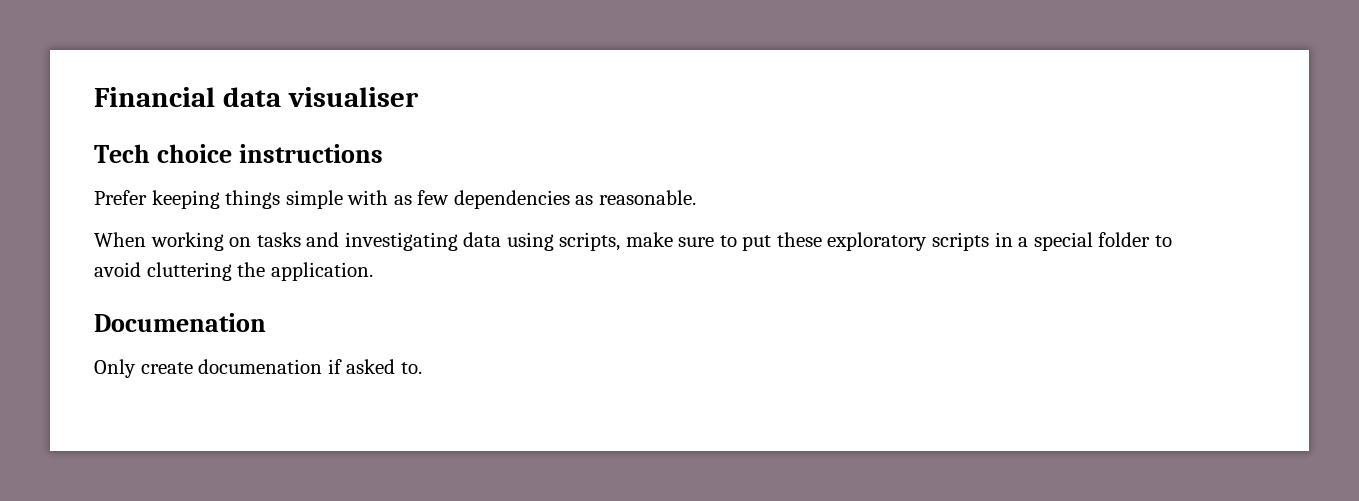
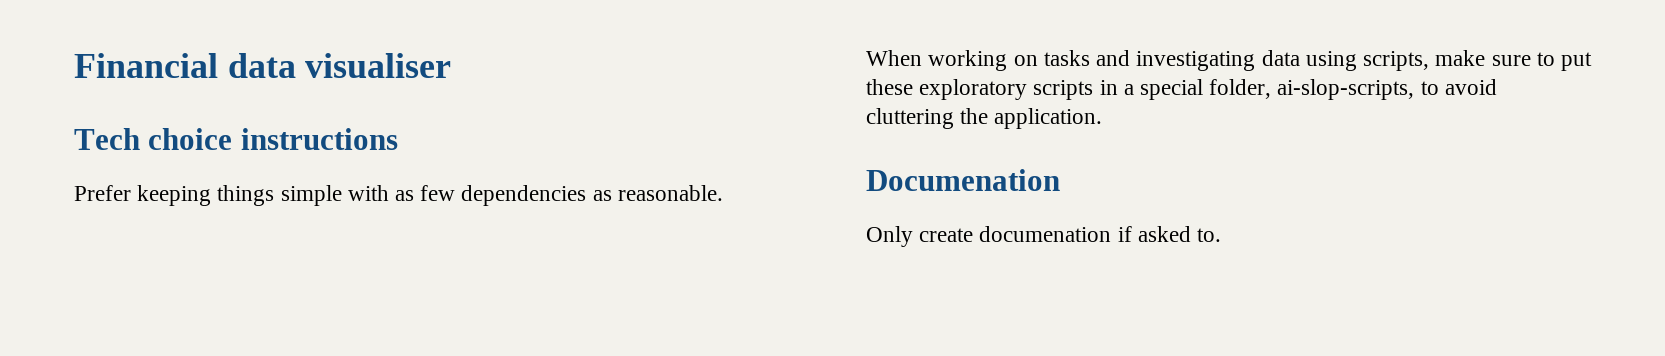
[1098,232,1151,247] folder -> [1209,79,1415,100] folder, ai-slop-scripts,

